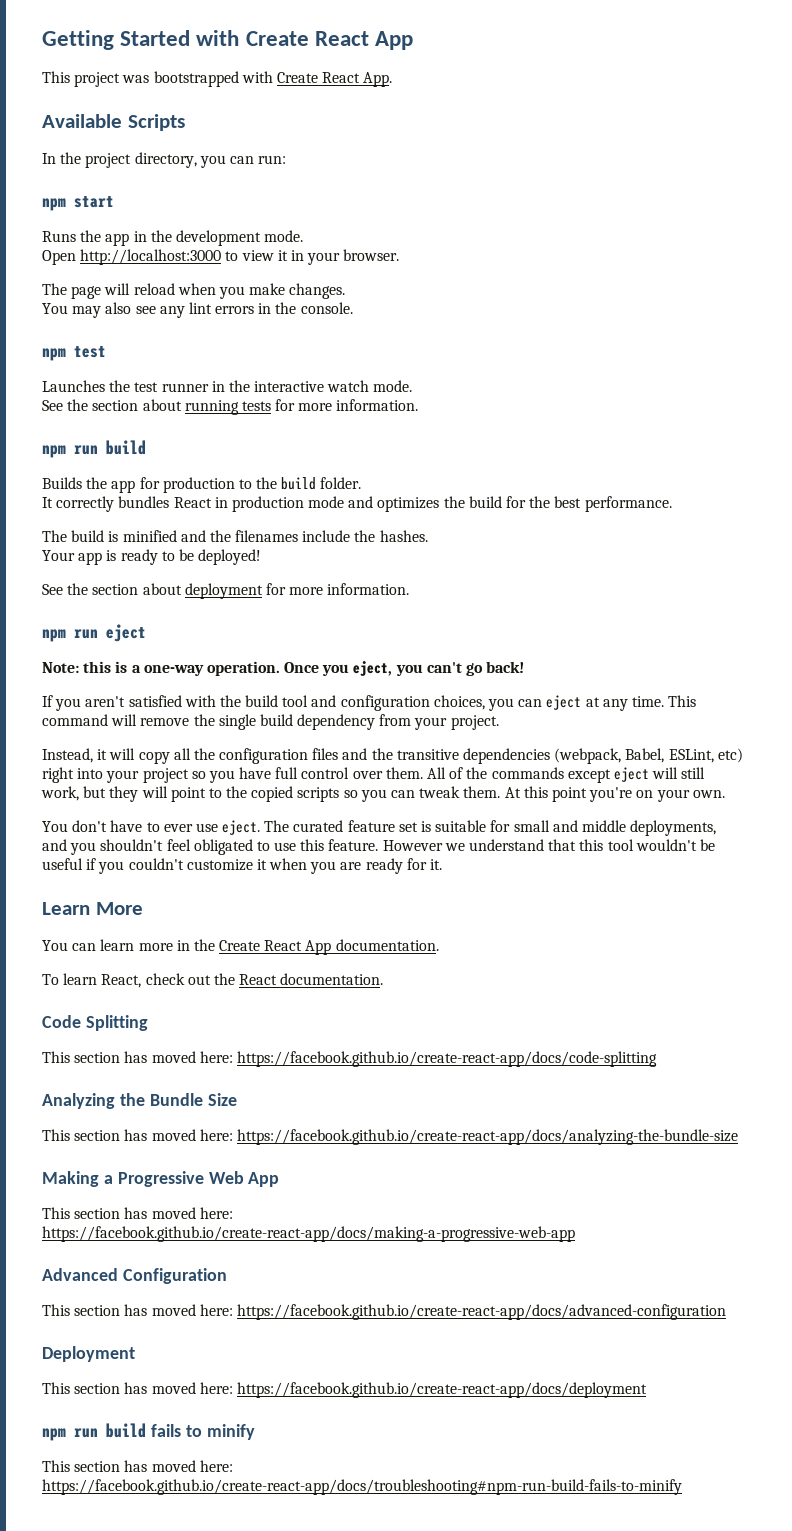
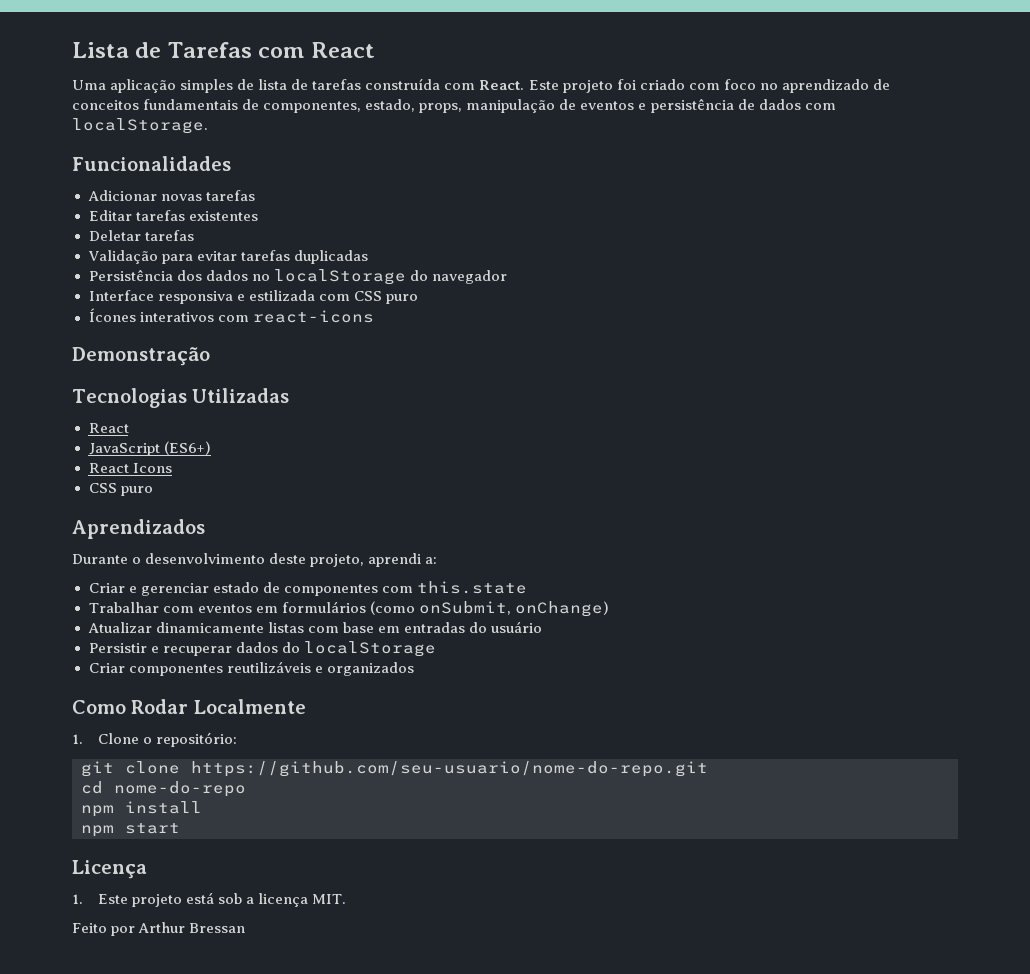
[42,30,414,50] [42,71,393,87] [42,114,185,131] [42,152,287,168] [42,196,114,211] [42,230,304,246] [42,249,400,265] [42,283,346,299] [42,302,353,318] [42,346,106,361] [42,380,413,392] [42,399,419,415] [42,440,146,458] [42,477,362,493] [42,496,672,512] [42,530,428,542] [42,549,262,565] [42,583,410,599] [42,624,146,642] [42,661,525,676] [42,695,697,711] [42,714,499,730] [42,748,743,764] [42,767,706,783] [41,786,725,802] [42,820,717,836] [42,839,715,855] [42,858,443,874] [42,902,143,915] [42,939,439,955] [42,973,384,988] [42,1015,148,1031] [42,1051,657,1067] [42,1093,237,1109] [42,1129,738,1145] [42,1171,280,1187] [42,1207,233,1219] [42,1226,575,1242] [42,1268,227,1284] [42,1304,726,1320] [42,1346,135,1362] [42,1382,647,1398] [42,1423,255,1441] [42,1460,233,1472] [42,1479,682,1495] Getting Started with Create React App // This project was bootstrapped with Create React App. // Available Scripts // In the project directory, you can run: // npm start // Runs the app in the development mode. // Open http://localhost:3000 to view it in your browser. // The page will reload when you make changes. // You may also see any lint errors in the console. // npm test // Launches the test runner in the interactive watch mode. // See the section about running tests for more information. // npm run build // Builds the app for production to the build folder. // It correctly bundles React in production mode and optimizes the build for the best performance. // The build is minified and the filenames include the hashes. // Your app is ready to be deployed! // See the section about deployment for more information. // npm run eject // Note: this is a one-way operation. Once you eject, you can't go back! // If you aren't satisfied with the build tool and configuration choices, you can eject at any time. This command will remove the single build dependency from your project. // Instead, it will copy all the configuration files and the transitive dependencies (webpack, Babel, ESLint, etc) right into your project so you have full control over them. All of the commands except eject will still work, but they will point to the copied scripts so you can tweak them. At this point you're on your own. // You don't have to ever use eject. The curated feature set is suitable for small and middle deployments, and you shouldn't feel obligated to use this feature. However we understand that this tool wouldn't be useful if you couldn't customize it when you are ready for it. // Learn More // You can learn more in the Create React App documentation. // To learn React, check out the React documentation. // Code Splitting // This section has moved here: https://facebook.github.io/create-react-app/docs/code-splitting // Analyzing the Bundle Size // This section has moved here: https://facebook.github.io/create-react-app/docs/analyzing-the-bundle-size // Making a Progressive Web App // This section has moved here: https://facebook.github.io/create-react-app/docs/making-a-progressive-web-app // Advanced Configuration // This section has moved here: https://facebook.github.io/create-react-app/docs/advanced-configuration // Deployment // This section has moved here: https://facebook.github.io/create-react-app/docs/deployment // npm run build fails to minify // This section has moved here: https://facebook.github.io/create-react-app/docs/troubleshooting#npm-run-build-fails-to-minify -> [72,42,376,58] [72,78,890,93] [72,98,836,113] [72,118,208,134] [72,156,231,171] [87,190,255,201] [88,210,258,221] [88,230,194,241] [87,250,368,264] [88,269,507,285] [88,290,418,304] [88,308,374,323] [72,347,210,366] [72,388,290,408] [88,423,129,433] [88,441,211,456] [88,463,172,473] [88,483,153,496] [72,519,205,539] [72,553,438,567] [88,581,527,596] [88,601,609,617] [87,621,542,633] [88,641,436,657] [88,661,414,676] [72,699,306,714] [72,732,237,747] [81,761,708,777] [81,781,246,797] [81,801,202,817] [81,823,180,837] [72,860,147,879] [72,892,346,907] [72,922,246,936] Lista de Tarefas com React // Uma aplicação simples de lista de tarefas construída com React. Este projeto foi criado com foco no aprendizado de conceitos fundamentais de componentes, estado, props, manipulação de eventos e persistência de dados com localStorage. // Funcionalidades // Adicionar novas tarefas // Editar tarefas existentes // Deletar tarefas // Validação para evitar tarefas duplicadas // Persistência dos dados no localStorage do navegador // Interface responsiva e estilizada com CSS puro // Ícones interativos com react-icons // Demonstração // Tecnologias Utilizadas // React // JavaScript (ES6+) // React Icons // CSS puro // Aprendizados // Durante o desenvolvimento deste projeto, aprendi a: // Criar e gerenciar estado de componentes com this.state // Trabalhar com eventos em formulários (como onSubmit, onChange) // Atualizar dinamicamente listas com base em entradas do usuário // Persistir e recuperar dados do localStorage // Criar componentes reutilizáveis e organizados // Como Rodar Localmente // 1. Clone o repositório: // git clone https://github.com/seu-usuario/nome-do-repo.git // cd nome-do-repo // npm install // npm start // Licença // 1. Este projeto está sob a licença MIT. // Feito por Arthur Bressan

